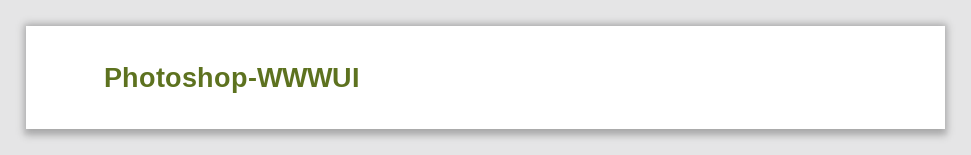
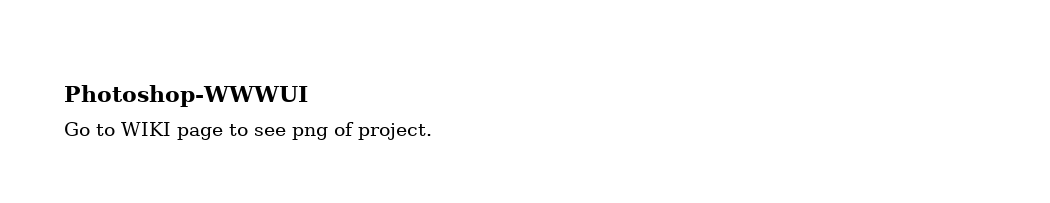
(360, 80) none -> [64,122,432,140] // Go to WIKI page to see png of project.

